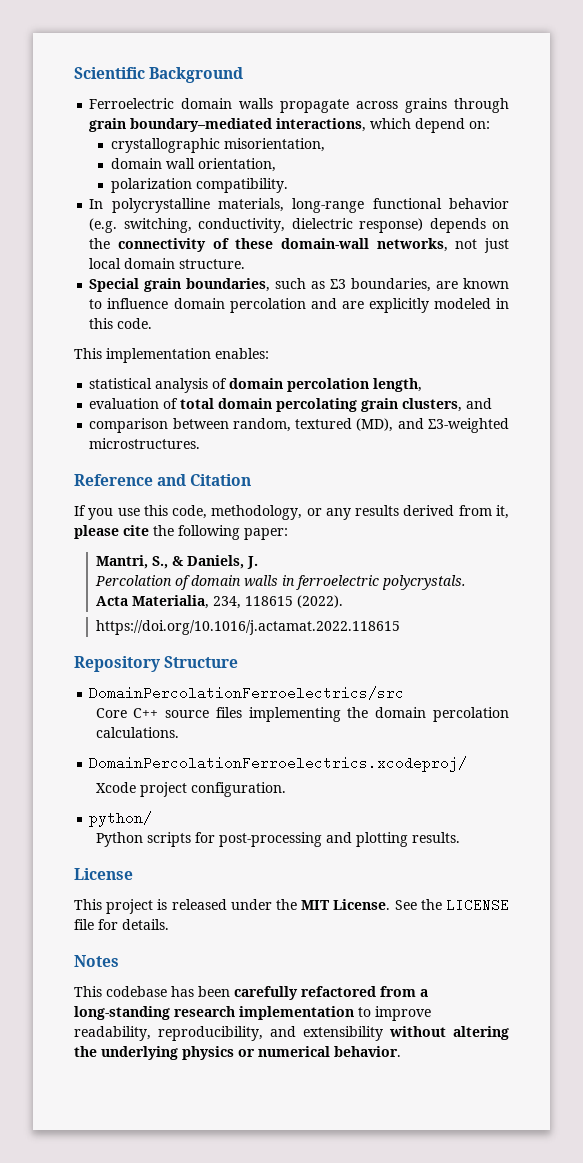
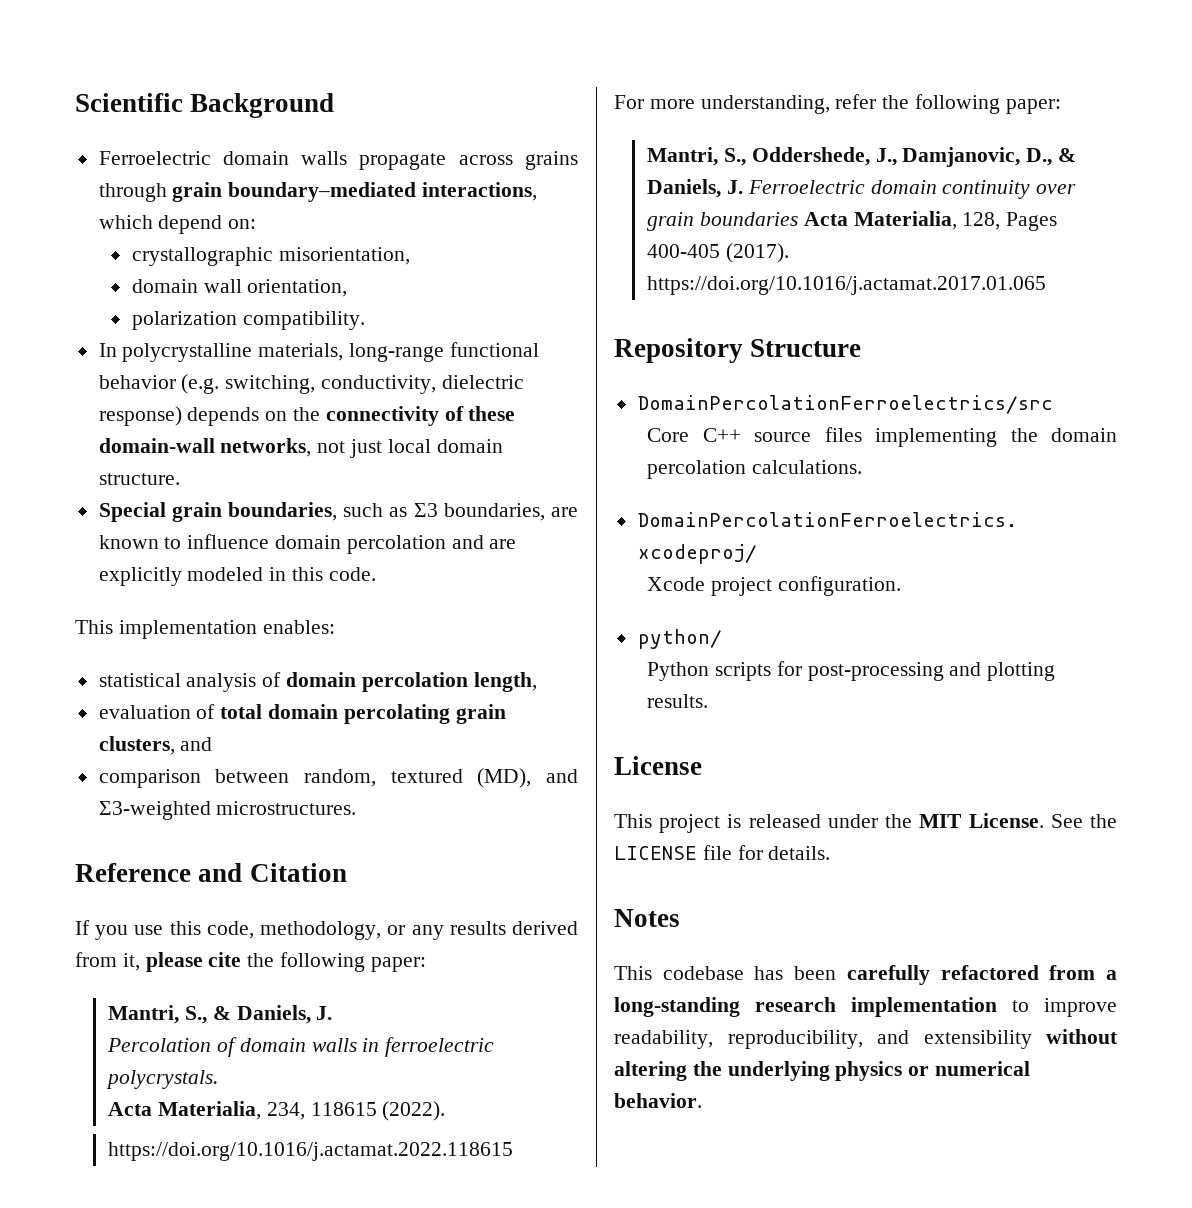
(400, 627) none -> [614,94,1061,114] [647,147,1076,167] [647,179,1077,199] [647,211,1058,231] [647,243,789,263] [647,276,1047,295] // For more understanding, refer the following paper: // Mantri, S., Oddershede, J., Damjanovic, D., & Daniels, J. Ferroelectric domain continuity over grain boundaries Acta Materialia, 128, Pages 400-405 (2017). https://doi.org/10.1016/j.actamat.2017.01.065

